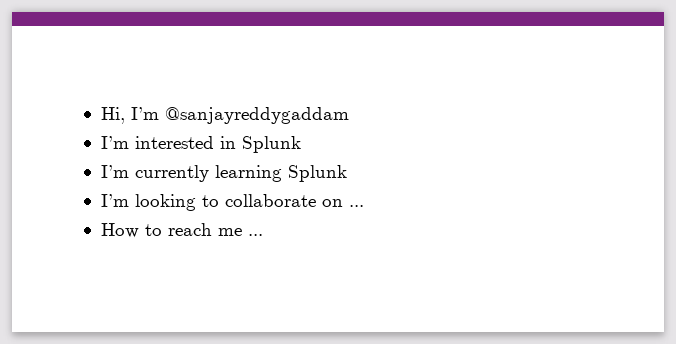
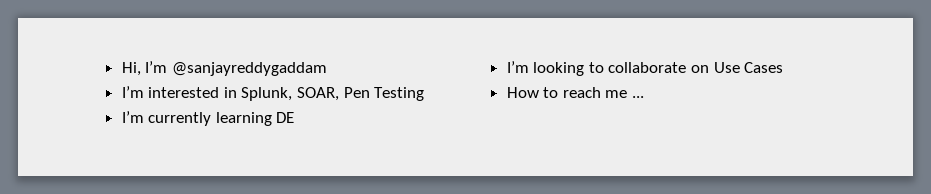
[241,136,301,153] Splunk -> [241,87,425,101] Splunk, SOAR, Pen Testing
[287,165,347,182] Splunk -> [276,112,295,123] DE
[348,205,364,207] ... -> [713,62,784,73] Use Cases

